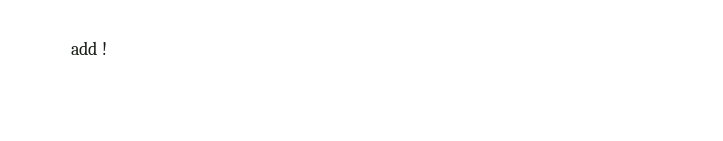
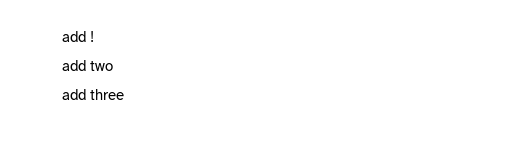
(107, 48) none -> [62,60,113,71] [62,89,124,100] // add two // add three

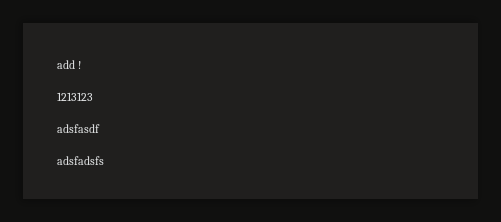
[62,60,113,71] [62,89,124,100] add two // add three -> [57,92,93,101] [57,124,100,133] [57,156,104,165] 1213123 // adsfasdf // adsfadsfs

